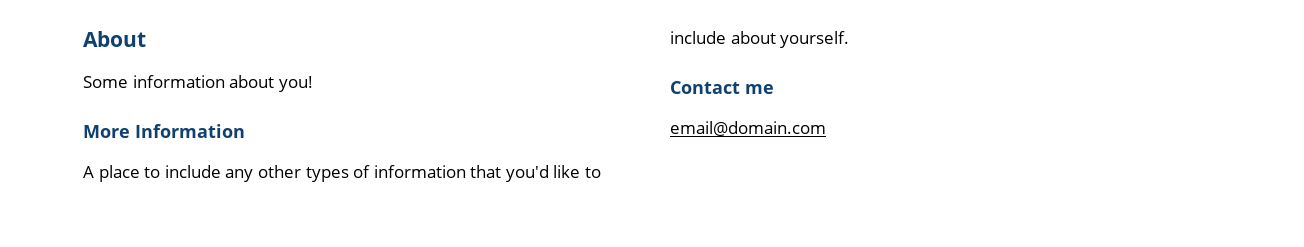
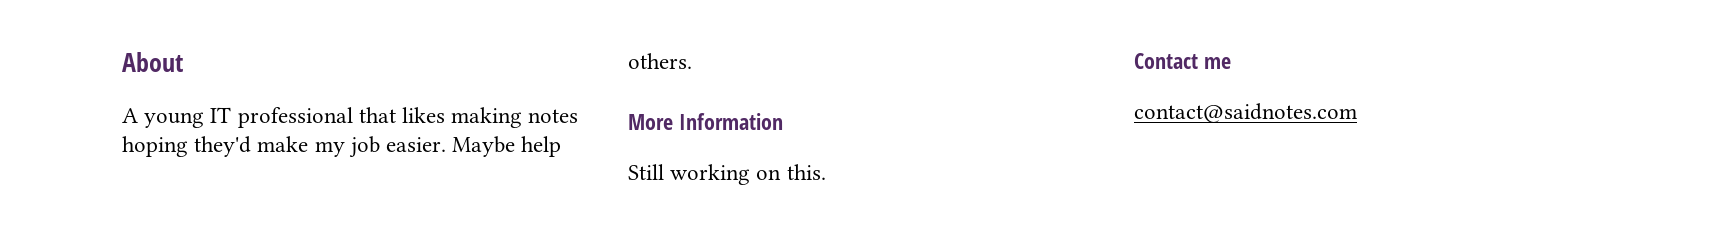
[83,75,313,92] [83,124,245,138] [83,165,602,182] [670,31,850,48] Some information about you! // More Information // A place to include any other types of information that you'd like to include about yourself. -> [122,107,579,128] [122,136,562,158] [628,53,692,69] [628,113,783,130] [628,164,826,185] A young IT professional that likes making notes hoping they'd make my job easier. Maybe help others. // More Information // Still working on this.
[670,121,826,136] email@domain.com -> [1134,103,1357,123] contact@saidnotes.com

